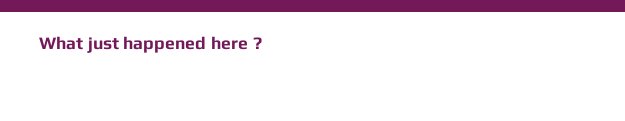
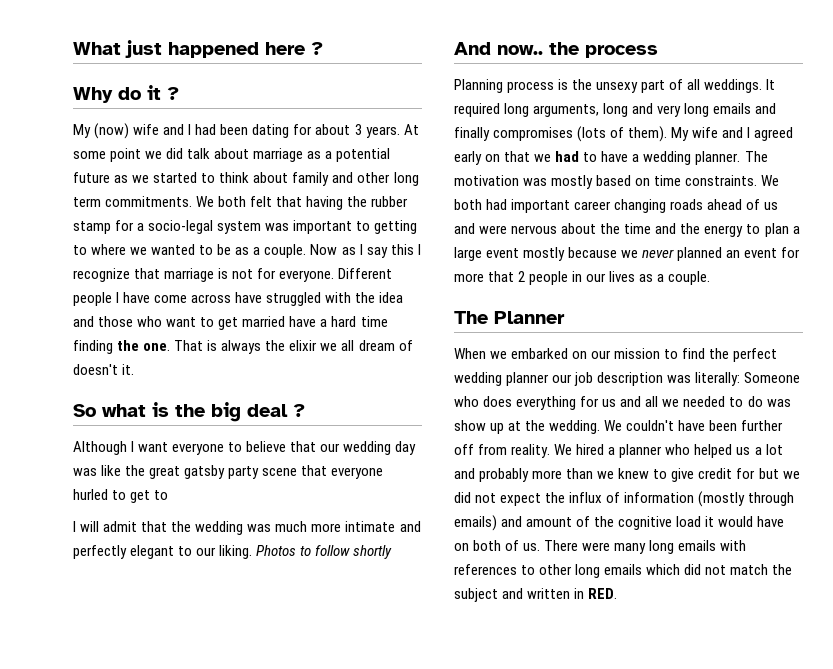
(262, 43) none -> [73,85,179,103] [73,123,419,139] [73,148,391,162] [73,172,419,186] [73,196,409,210] [73,220,418,234] [73,244,421,258] [73,268,393,282] [73,292,404,306] [73,316,388,330] [73,340,413,354] [73,364,135,375] [73,402,305,422] [73,441,417,455] [73,465,384,479] [73,489,169,503] [73,521,421,535] [73,545,393,559] [454,42,658,58] [454,79,776,93] [454,103,777,117] [454,126,794,142] [454,151,768,165] [454,175,780,189] [454,199,779,213] [454,223,800,237] [454,247,801,261] [454,271,711,285] [454,311,565,324] [454,348,778,362] [454,372,801,386] [454,396,791,410] [454,420,784,434] [454,444,783,458] [454,468,800,482] [454,491,795,507] [454,515,785,531] [454,540,747,554] [454,564,793,578] [454,588,618,602] // Why do it ? // My (now) wife and I had been dating for about 3 years. At some point we did talk about marriage as a potential future as we started to think about family and other long term commitments. We both felt that having the rubber stamp for a socio-legal system was important to getting to where we wanted to be as a couple. Now as I say this I recognize that marriage is not for everyone. Different people I have come across have struggled with the idea and those who want to get married have a hard time finding the one. That is always the elixir we all dream of doesn't it. // So what is the big deal ? // Although I want everyone to believe that our wedding day was like the great gatsby party scene that everyone hurled to get to // I will admit that the wedding was much more intimate and perfectly elegant to our liking. Photos to follow shortly // And now.. the process // Planning process is the unsexy part of all weddings. It required long arguments, long and very long emails and finally compromises (lots of them). My wife and I agreed early on that we had to have a wedding planner. The motivation was mostly based on time constraints. We both had important career changing roads ahead of us and were nervous about the time and the energy to plan a large event mostly because we never planned an event for more that 2 people in our lives as a couple. // The Planner // When we embarked on our mission to find the perfect wedding planner our job description was literally: Someone who does everything for us and all we needed to do was show up at the wedding. We couldn't have been further off from reality. We hired a planner who helped us a lot and probably more than we knew to give credit for but we did not expect the influx of information (mostly through emails) and amount of the cognitive load it would have on both of us. There were many long emails with references to other long emails which did not match the subject and written in RED.

